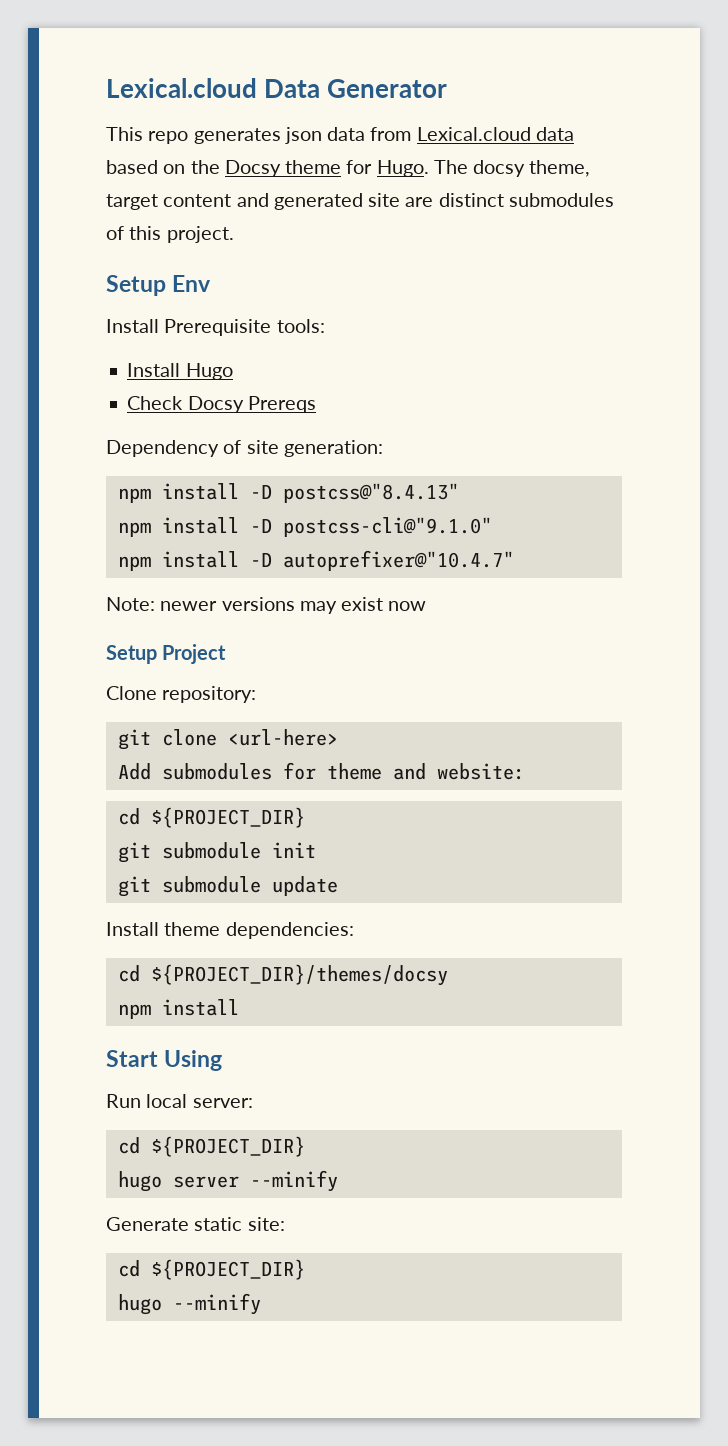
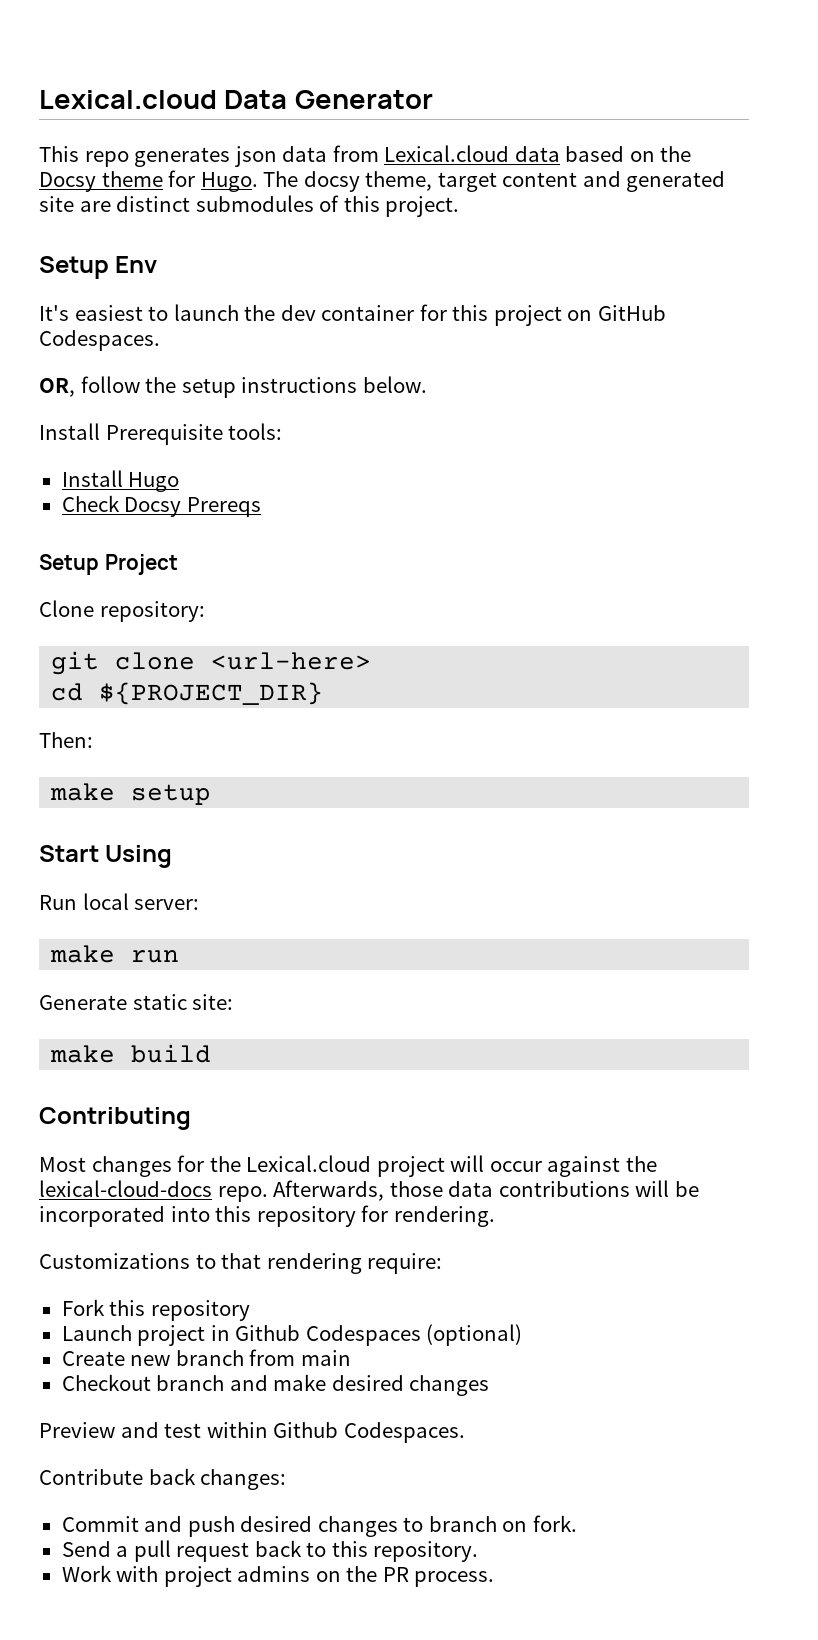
(212, 283) none -> [39,304,666,326] [39,330,160,351] [39,376,427,398] // It's easiest to launch the dev container for this project on GitHub Codespaces. // OR, follow the setup instructions below.
[106,440,383,457] [117,483,459,503] [117,517,492,537] [117,550,514,571] [106,597,427,614] // Dependency of site generation: // npm install -D postcss@"8.4.13" // npm install -D postcss-cli@"9.1.0" // npm install -D autoprefixer@"10.4.7" // Note: newer versions may exist now -> (261, 507) none
[117,762,525,780] [117,807,305,828] [117,842,316,863] [117,876,338,897] [106,922,354,939] [117,964,448,986] [117,999,239,1019] Add submodules for theme and website: // cd ${PROJECT_DIR} // git submodule init // git submodule update // Install theme dependencies: // cd ${PROJECT_DIR}/themes/docsy // npm install -> [51,682,324,705] [39,732,93,748] [50,783,212,805] cd ${PROJECT_DIR} // Then: // make setup
[117,1136,305,1157] [117,1170,338,1192] [106,1217,285,1231] [117,1259,305,1280] [117,1293,261,1315] cd ${PROJECT_DIR} // hugo server --minify // Generate static site: // cd ${PROJECT_DIR} // hugo --minify -> [50,945,180,963] [39,994,234,1010] [50,1044,212,1063] [39,1107,191,1130] [39,1155,657,1177] [39,1180,699,1202] [39,1205,495,1227] [39,1253,443,1274] [61,1299,250,1321] [61,1324,523,1346] [61,1349,351,1366] [61,1374,490,1396] [39,1422,465,1443] [39,1468,287,1490] [61,1515,577,1537] [61,1540,479,1562] [61,1565,495,1587] make run // Generate static site: // make build // Contributing // Most changes for the Lexical.cloud project will occur against the lexical-cloud-docs repo. Afterwards, those data contributions will be incorporated into this repository for rendering. // Customizations to that rendering require: // Fork this repository // Launch project in Github Codespaces (optional) // Create new branch from main // Checkout branch and make desired changes // Preview and test within Github Codespaces. // Contribute back changes: // Commit and push desired changes to branch on fork. // Send a pull request back to this repository. // Work with project admins on the PR process.

